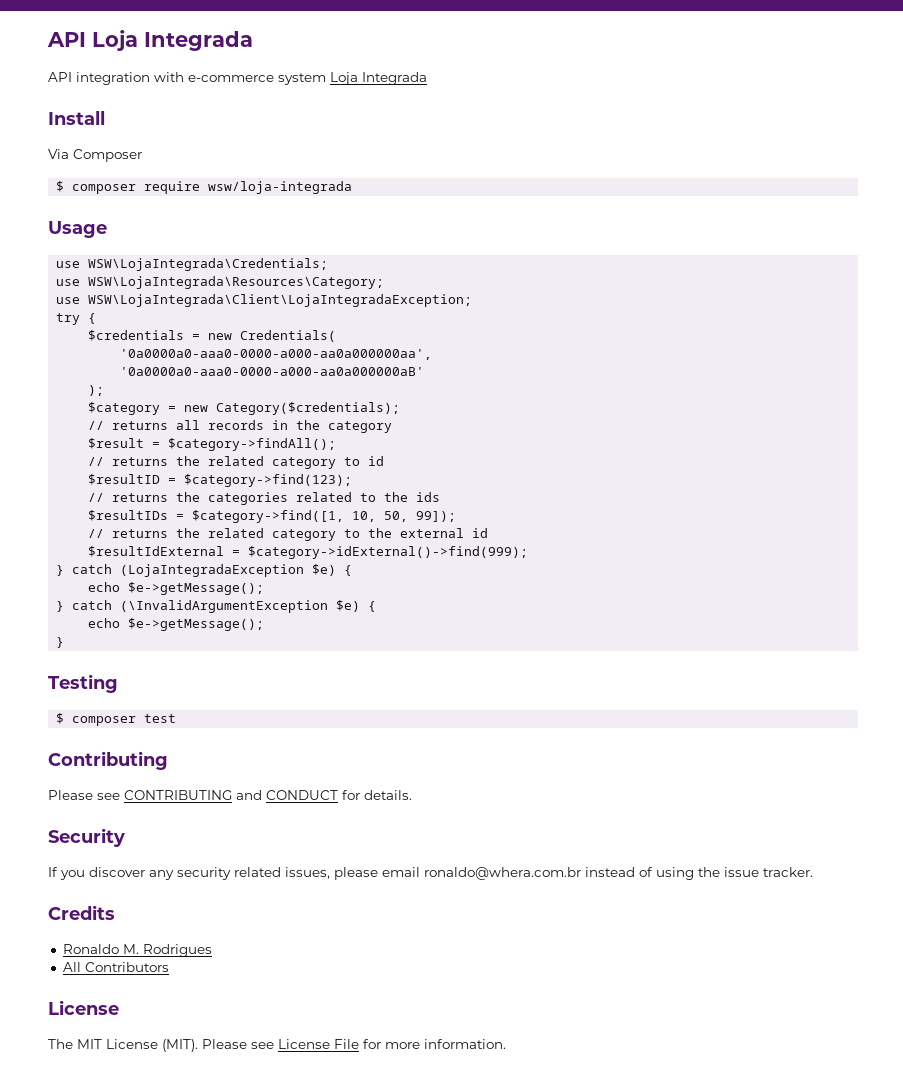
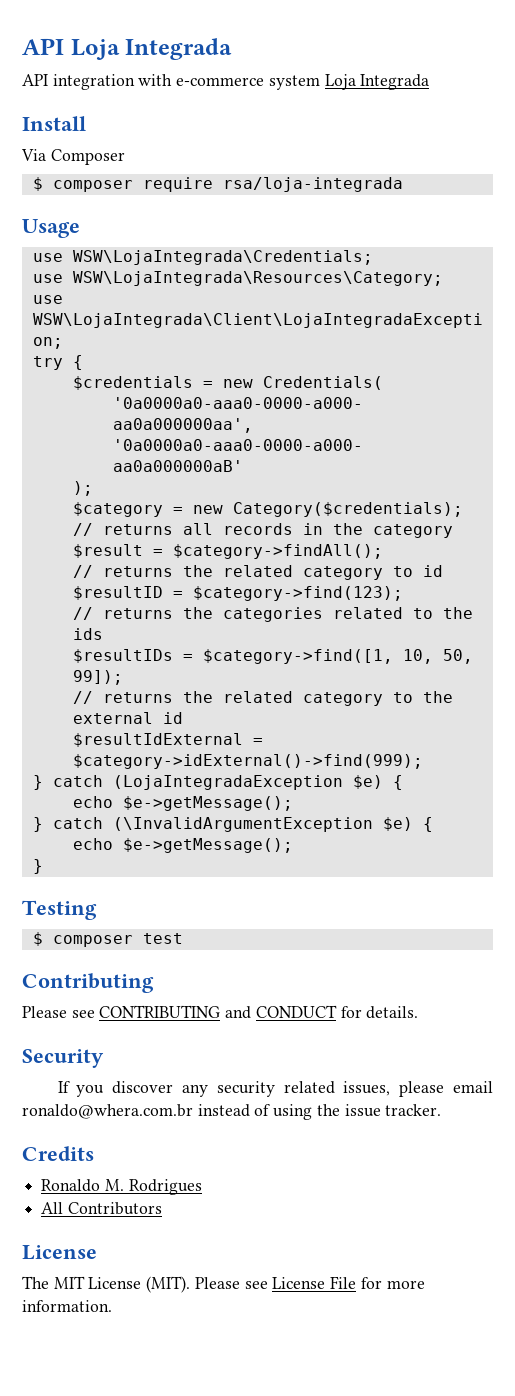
[208,181,353,194] wsw/loja-integrada -> [222,177,403,192] rsa/loja-integrada

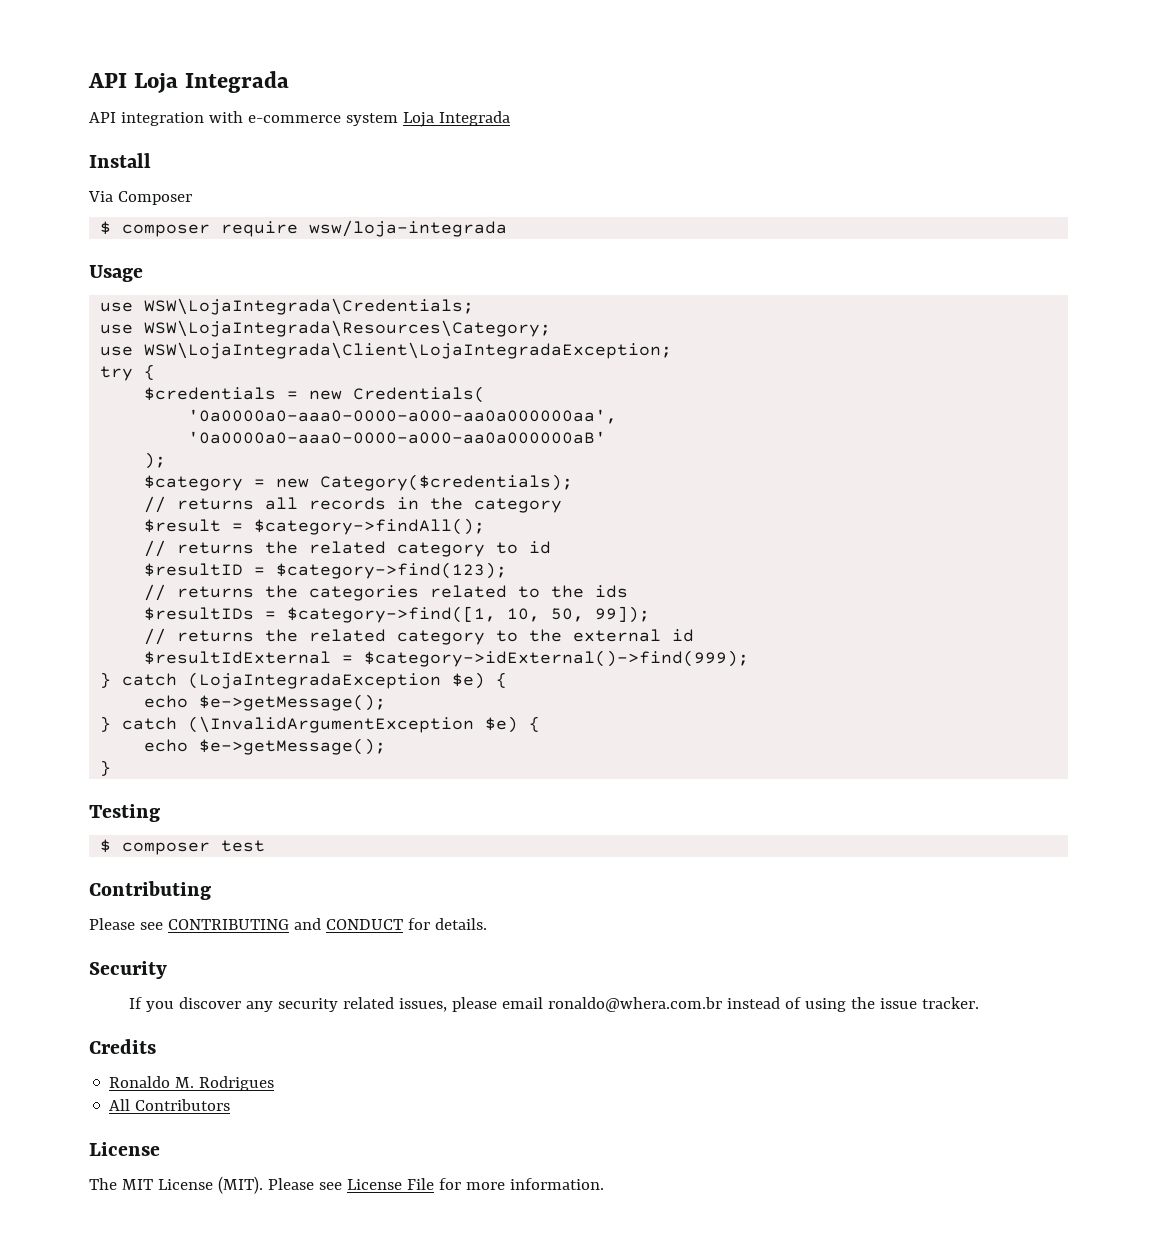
[222,177,403,192] rsa/loja-integrada -> [309,220,508,237] wsw/loja-integrada

